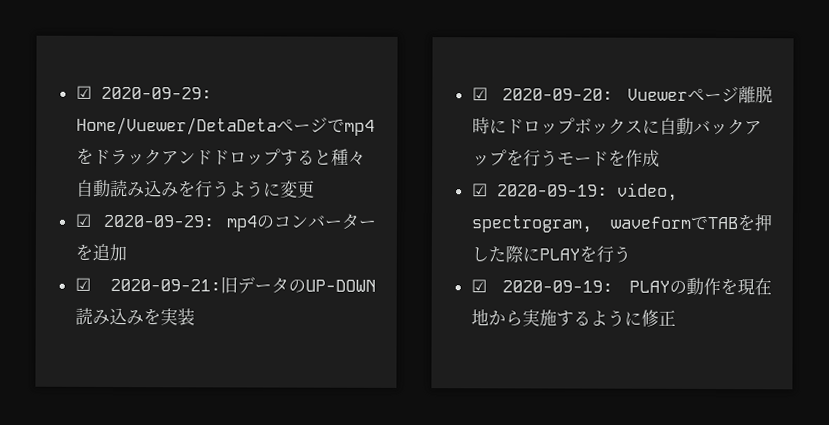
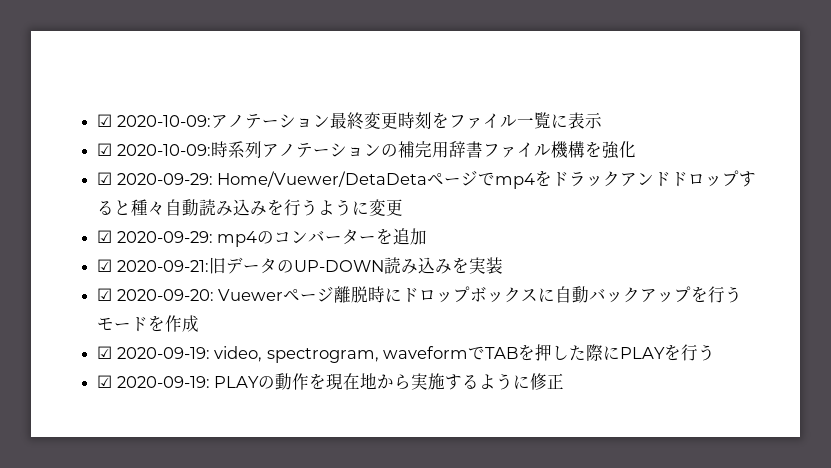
[75,85,92,99] ☑ -> [97,112,602,130] [97,141,636,159] [97,172,113,185] ☑ 2020-10-09:アノテーション最終変更時刻をファイル一覧に表示 // ☑ 2020-10-09:時系列アノテーションの補完用辞書ファイル機構を強化 // ☑

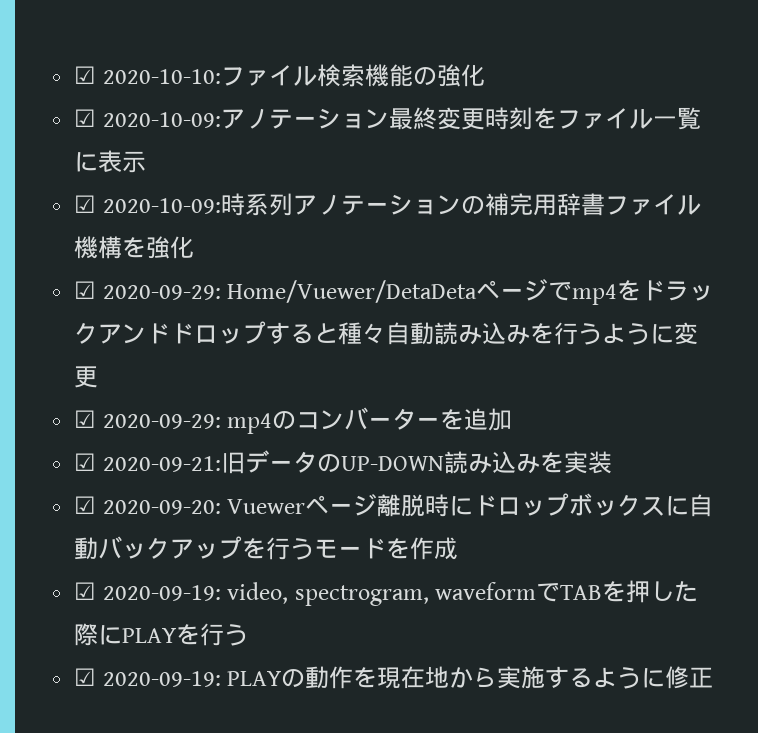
[97,114,113,127] ☑ -> [74,64,485,87] [74,109,97,127] ☑ 2020-10-10:ファイル検索機能の強化 // ☑

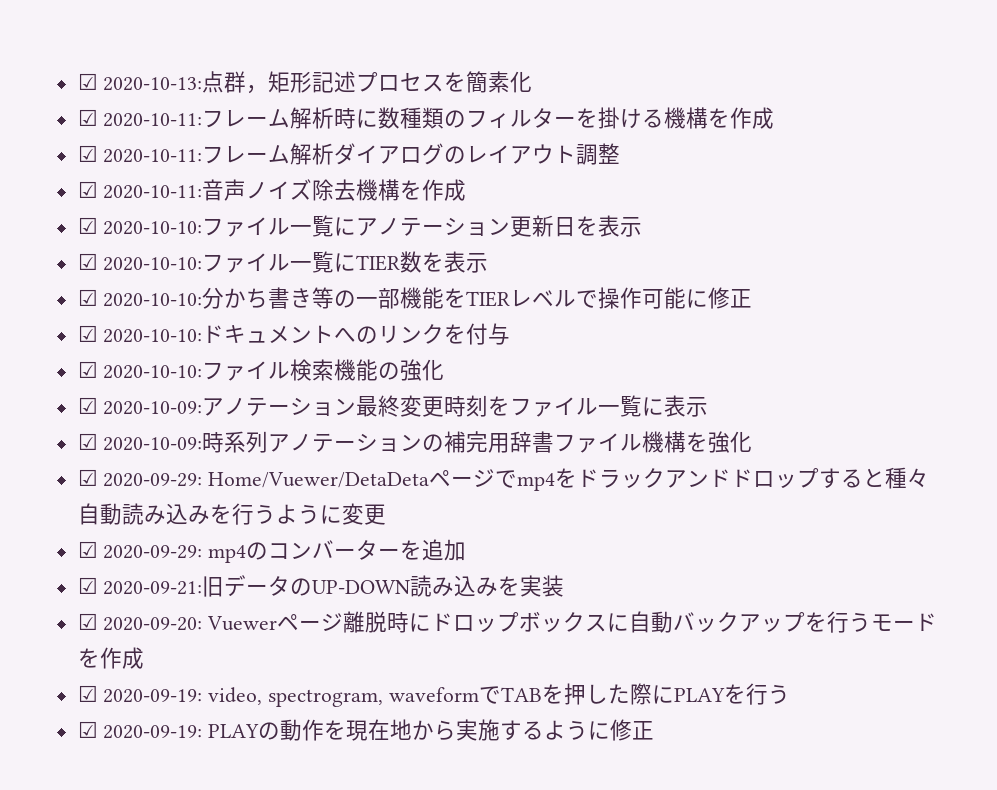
[74,66,97,84] ☑ -> [77,71,533,94] [77,107,775,129] [77,143,621,165] [77,179,467,201] [77,215,643,237] [77,251,489,273] [77,287,753,309] [77,323,511,345] [77,361,98,378] ☑ 2020-10-13:点群，矩形記述プロセスを簡素化 // ☑ 2020-10-11:フレーム解析時に数種類のフィルターを掛ける機構を作成 // ☑ 2020-10-11:フレーム解析ダイアログのレイアウト調整 // ☑ 2020-10-11:音声ノイズ除去機構を作成 // ☑ 2020-10-10:ファイル一覧にアノテーション更新日を表示 // ☑ 2020-10-10:ファイル一覧にTIER数を表示 // ☑ 2020-10-10:分かち書き等の一部機能をTIERレベルで操作可能に修正 // ☑ 2020-10-10:ドキュメントへのリンクを付与 // ☑

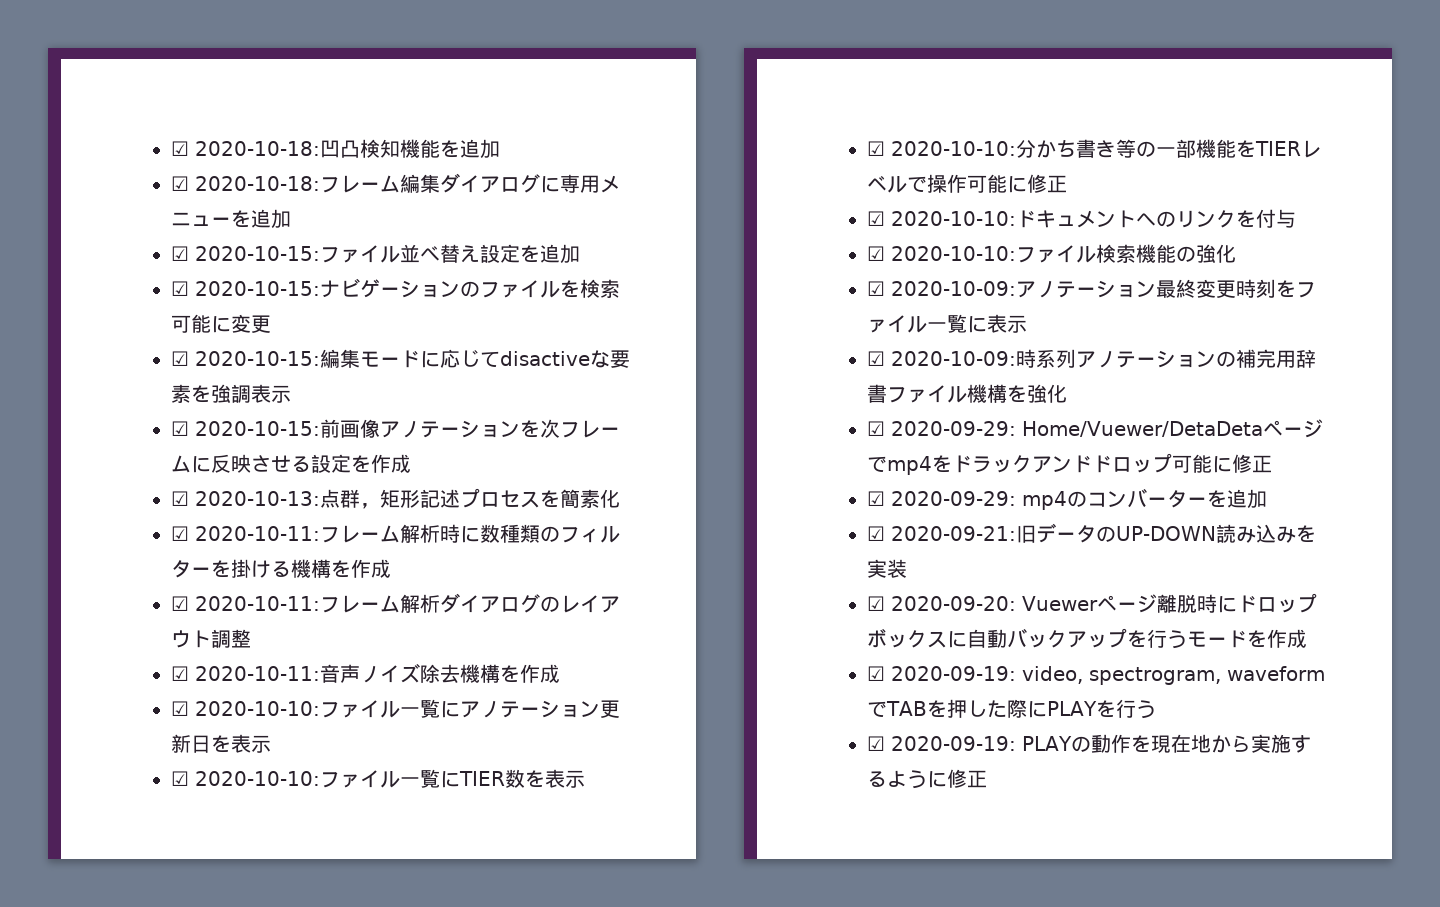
[77,73,98,90] ☑ -> [171,139,500,159] [171,173,620,193] [171,209,291,229] [171,244,580,264] [171,278,620,298] [171,314,271,333] [171,349,630,368] [171,384,291,404] [171,419,620,438] [171,454,411,473] [171,491,189,506] ☑ 2020-10-18:凹凸検知機能を追加 // ☑ 2020-10-18:フレーム編集ダイアログに専用メニューを追加 // ☑ 2020-10-15:ファイル並べ替え設定を追加 // ☑ 2020-10-15:ナビゲーションのファイルを検索可能に変更 // ☑ 2020-10-15:編集モードに応じてdisactiveな要素を強調表示 // ☑ 2020-10-15:前画像アノテーションを次フレームに反映させる設定を作成 // ☑
[819,467,930,489] [77,503,386,525] すると種々自動読み込みを行うように変更 -> [1172,454,1272,473] 可能に修正

